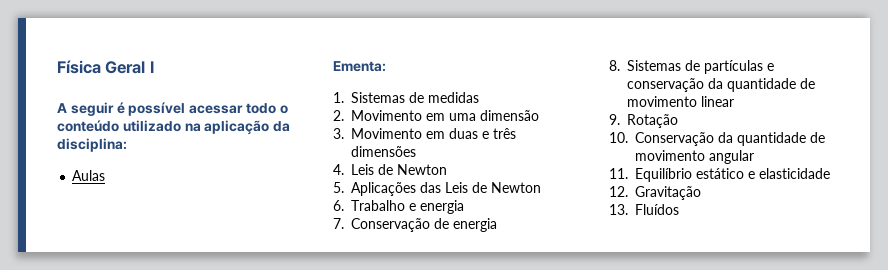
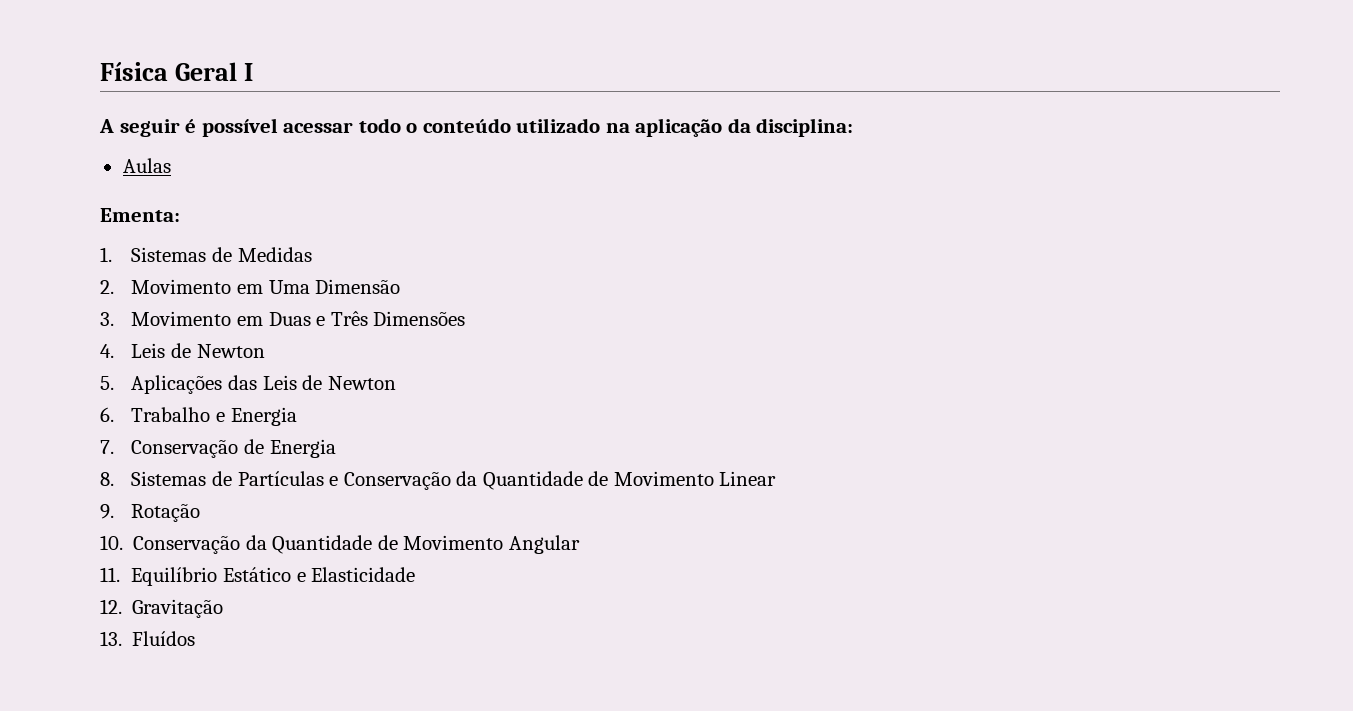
[428,92,479,103] medidas -> [237,247,312,262] Medidas
[449,110,539,121] uma dimensão -> [268,279,401,294] Uma Dimensão
[449,128,516,139] [351,146,416,157] duas e três dimensões -> [268,311,466,326] Duas e Três Dimensões
[420,200,464,214] energia -> [230,407,297,426] Energia
[453,218,497,232] energia -> [269,439,336,458] Energia
[704,60,774,74] [627,78,815,92] [627,96,734,107] partículas e conservação da quantidade de movimento linear -> [237,471,777,490] Partículas e Conservação da Quantidade de Movimento Linear
[737,132,825,146] [635,150,754,164] quantidade de movimento angular -> [272,535,580,554] Quantidade de Movimento Angular
[696,168,830,179] estático e elasticidade -> [223,567,416,582] Estático e Elasticidade

